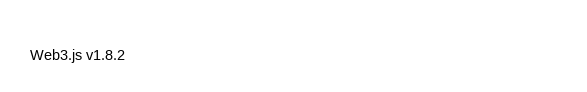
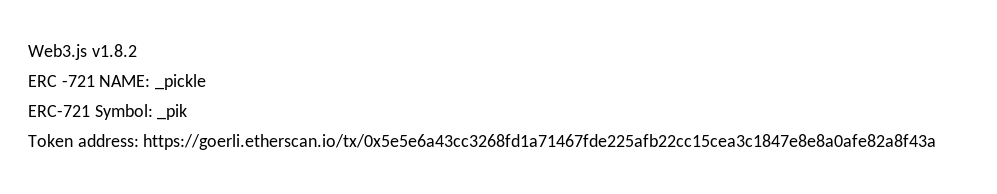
(125, 55) none -> [28,74,207,90] [28,104,188,120] [28,134,937,150] // ERC -721 NAME: _pickle // ERC-721 Symbol: _pik // Token address: https://goerli.etherscan.io/tx/0x5e5e6a43cc3268fd1a71467fde225afb22cc15cea3c1847e8e8a0afe82a8f43a

